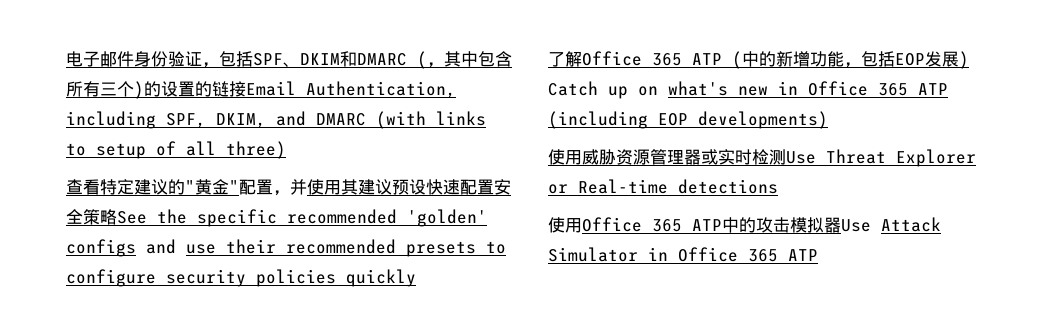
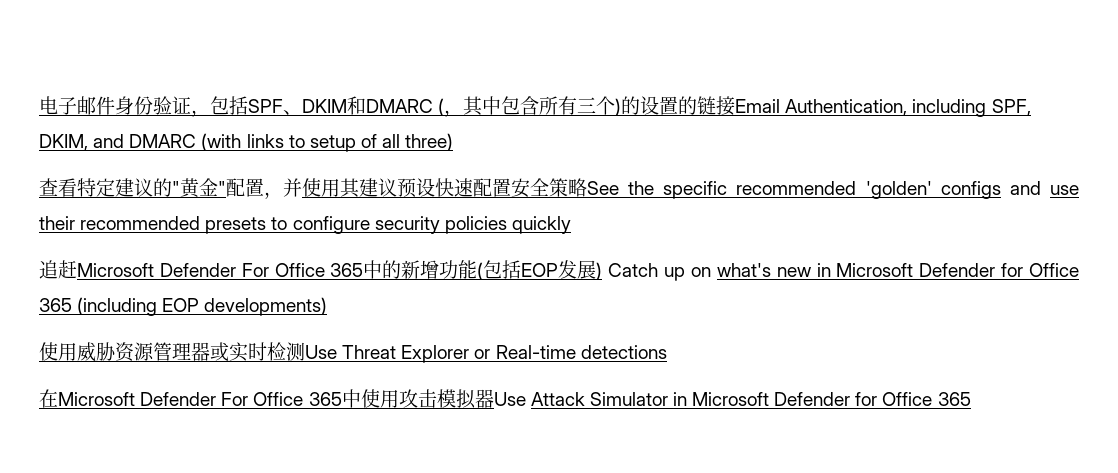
[548,51,742,69] 了解Office 365 ATP ( -> [39,260,364,279] 追赶Microsoft Defender For Office 365
[844,62,861,68] ， -> [477,262,484,280] (
[808,81,948,96] Office 365 ATP -> [836,263,1080,277] [39,298,72,312] Microsoft Defender for Office 365
[548,217,756,233] 使用Office 365 ATP中的 -> [39,389,399,408] 在Microsoft Defender For Office 365中使用
[678,247,818,262] Office 365 ATP -> [692,392,971,406] Microsoft Defender for Office 365

